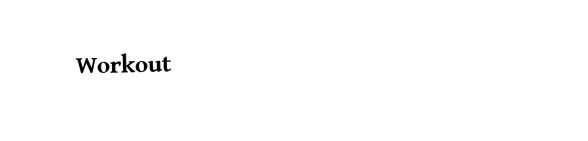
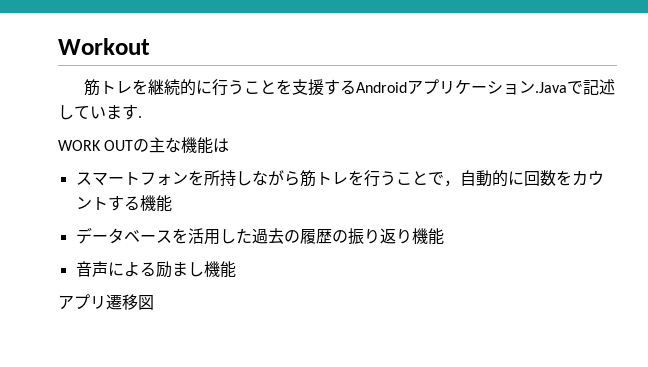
(172, 63) none -> [83,79,615,96] [58,104,142,120] [58,137,230,154] [75,170,604,187] [75,195,172,212] [75,227,444,245] [75,261,236,278] [58,294,154,310] // 筋トレを継続的に行うことを支援するAndroidアプリケーション.Javaで記述しています. // WORK OUTの主な機能は // スマートフォンを所持しながら筋トレを行うことで，自動的に回数をカウントする機能 // データベースを活用した過去の履歴の振り返り機能 // 音声による励まし機能 // アプリ遷移図

